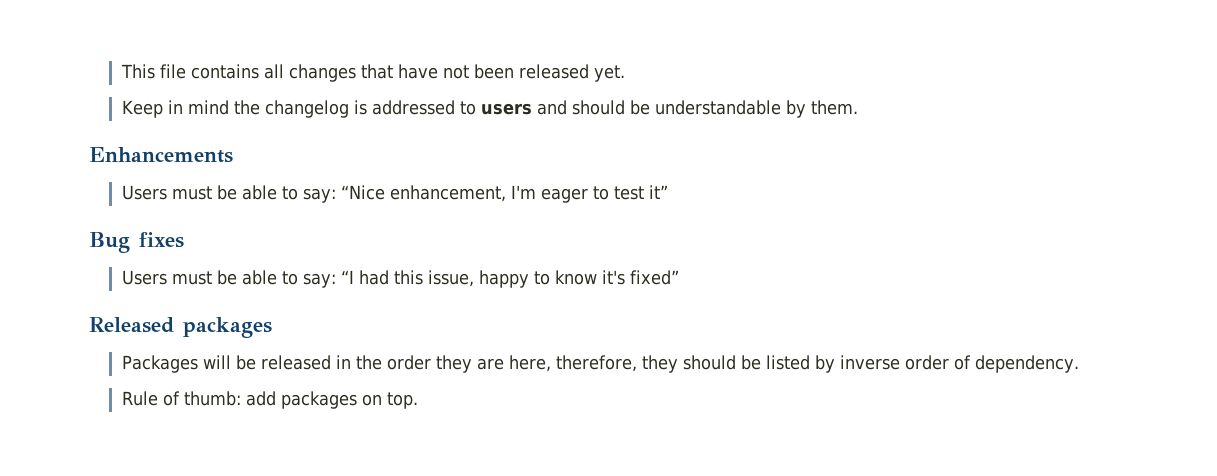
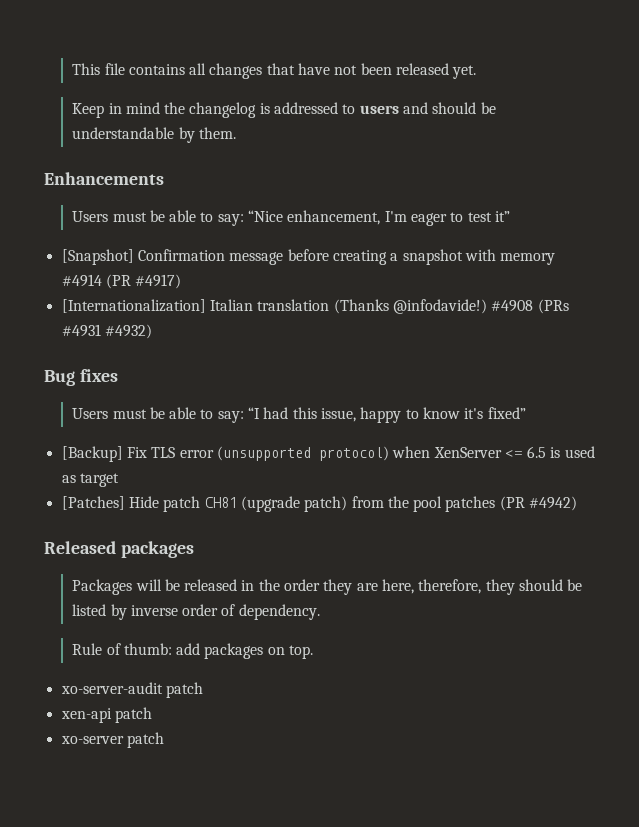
(668, 192) none -> [61,249,556,265] [61,274,182,289] [61,299,569,314] [61,324,152,339] // [Snapshot] Confirmation message before creating a snapshot with memory #4914 (PR #4917) // [Internationalization] Italian translation (Thanks @infodavide!) #4908 (PRs #4931 #4932)
(679, 277) none -> [61,446,595,462] [61,473,119,487] [61,496,578,512] // [Backup] Fix TLS error (unsupported protocol) when XenServer <= 6.5 is used as target // [Patches] Hide patch CH81 (upgrade patch) from the pool patches (PR #4942)
(418, 400) none -> [60,682,203,698] [60,707,152,723] [60,732,164,748] // xo-server-audit patch // xen-api patch // xo-server patch

